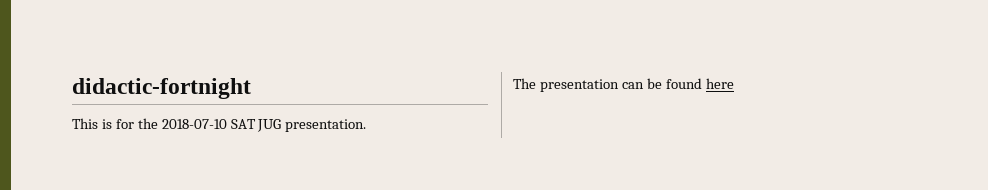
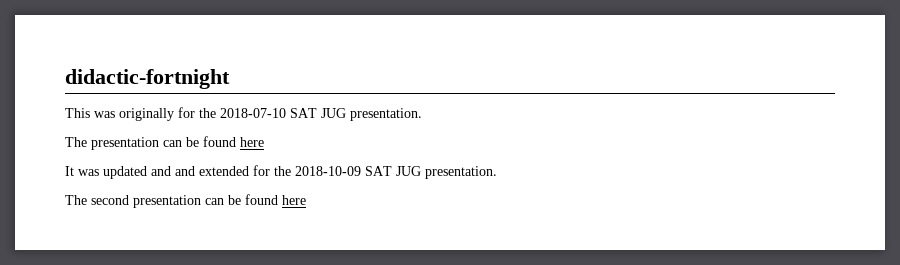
[101,119,112,129] is -> [94,108,174,121] was originally
(734, 83) none -> [65,165,497,179] [65,194,306,208] // It was updated and and extended for the 2018-10-09 SAT JUG presentation. // The second presentation can be found here

